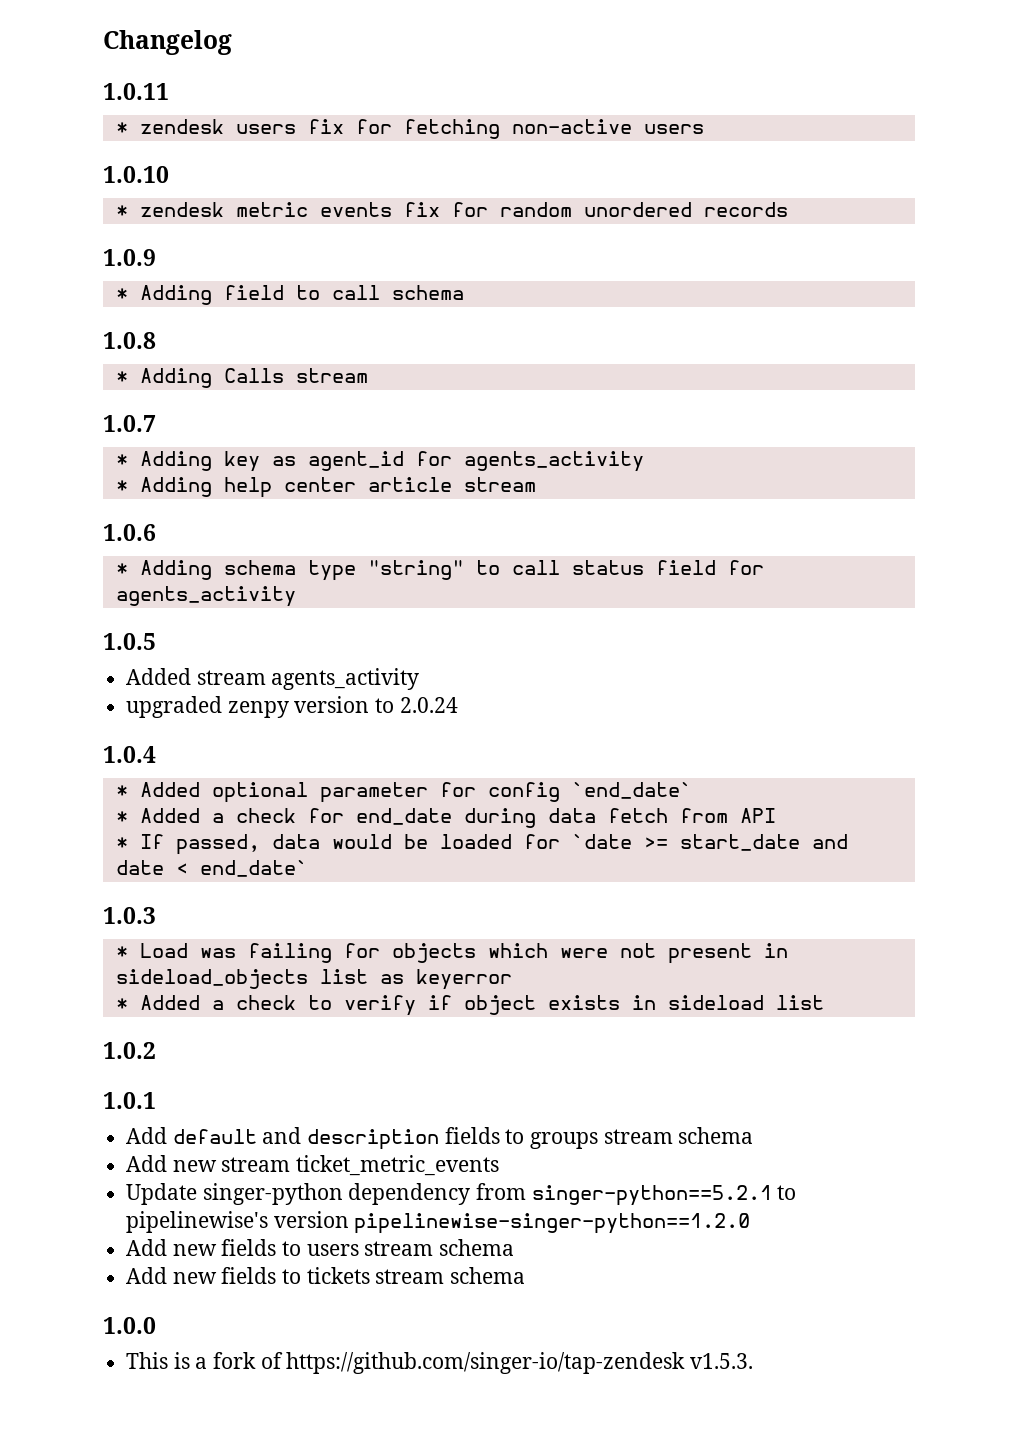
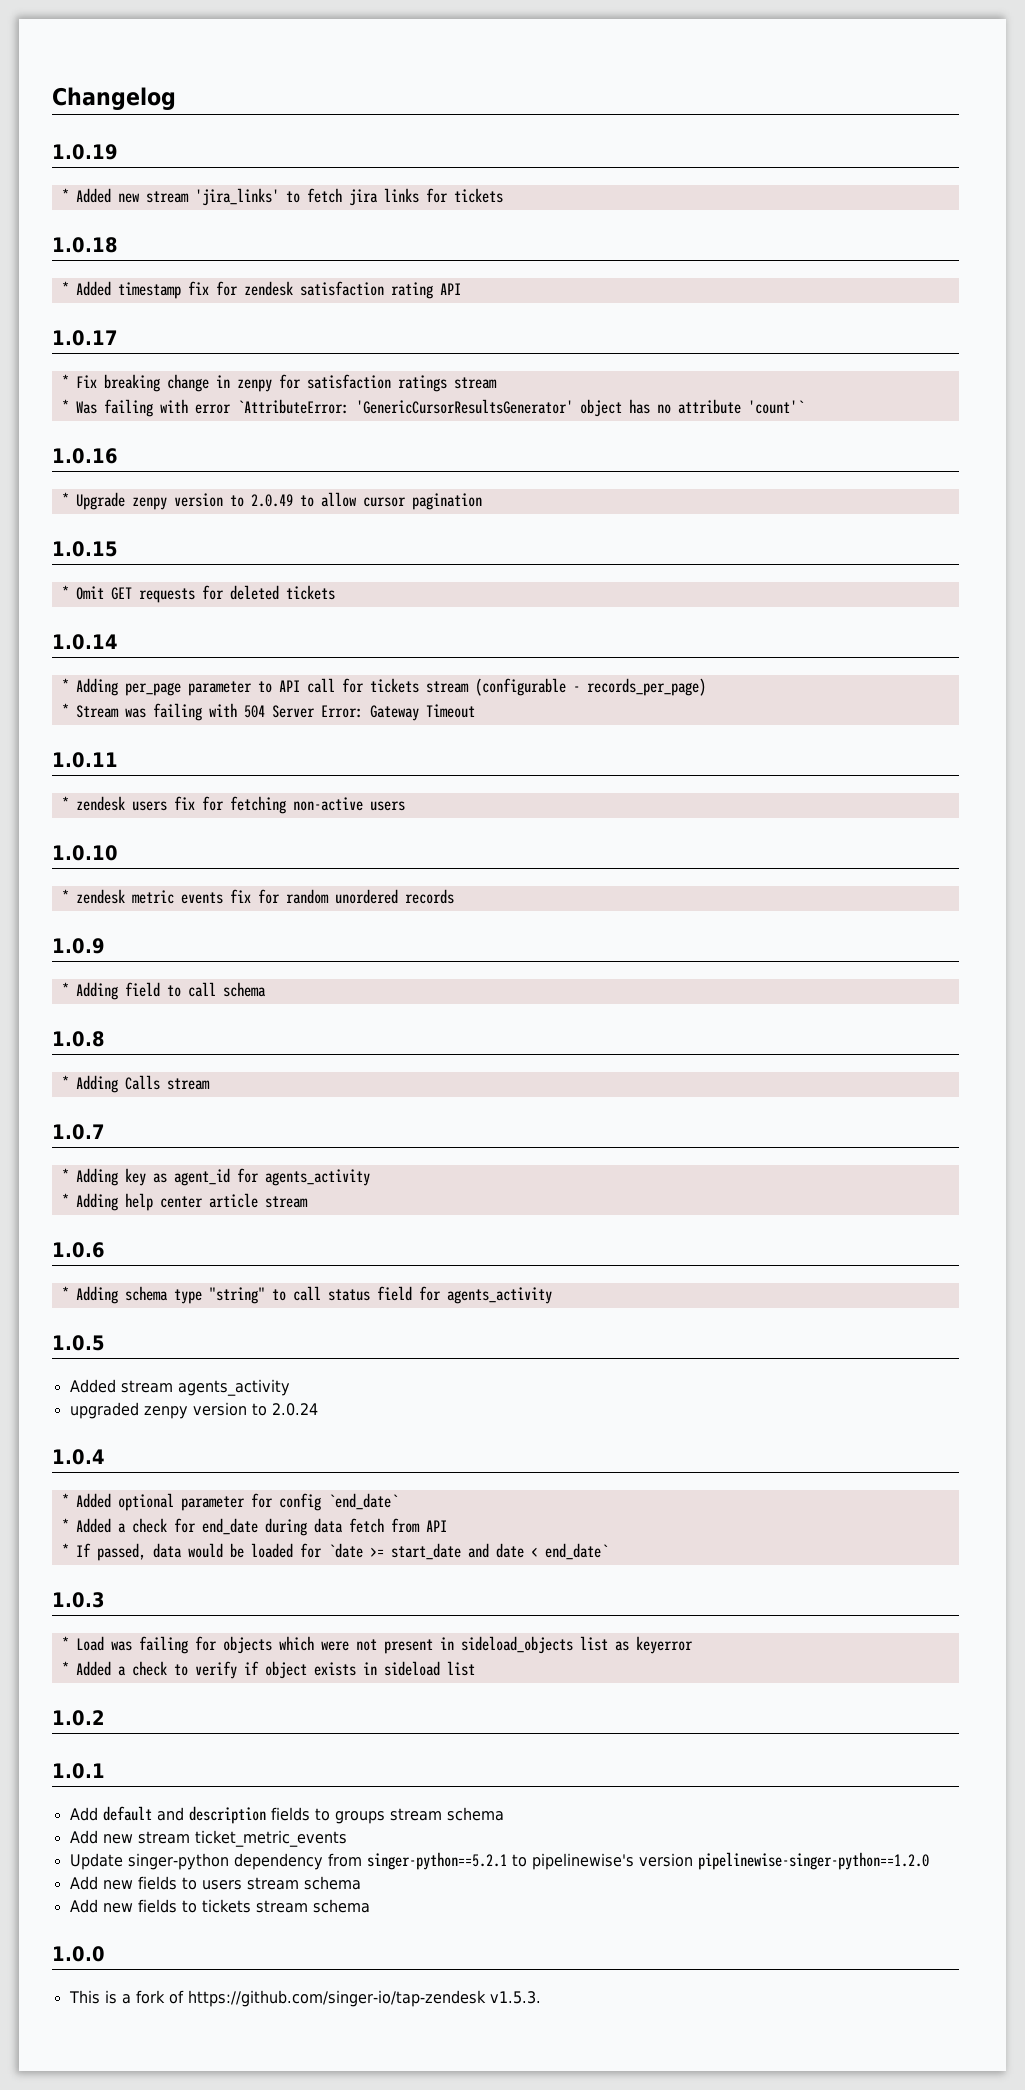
(232, 42) none -> [52,144,118,160] [61,188,503,206] [52,237,118,253] [61,281,461,299] [52,330,118,346] [61,374,497,392] [61,399,804,417] [52,448,118,464] [61,492,482,510] [52,541,118,557] [61,585,335,603] [52,634,118,650] [61,678,706,696] [61,703,475,721] // 1.0.19 // * Added new stream 'jira_links' to fetch jira links for tickets // 1.0.18 // * Added timestamp fix for zendesk satisfaction rating API // 1.0.17 // * Fix breaking change in zenpy for satisfaction ratings stream // * Was failing with error `AttributeError: 'GenericCursorResultsGenerator' object has no attribute 'count'` // 1.0.16 // * Upgrade zenpy version to 2.0.49 to allow cursor pagination // 1.0.15 // * Omit GET requests for deleted tickets // 1.0.14 // * Adding per_page parameter to API call for tickets stream (configurable - records_per_page) // * Stream was failing with 504 Server Error: Gateway Timeout

